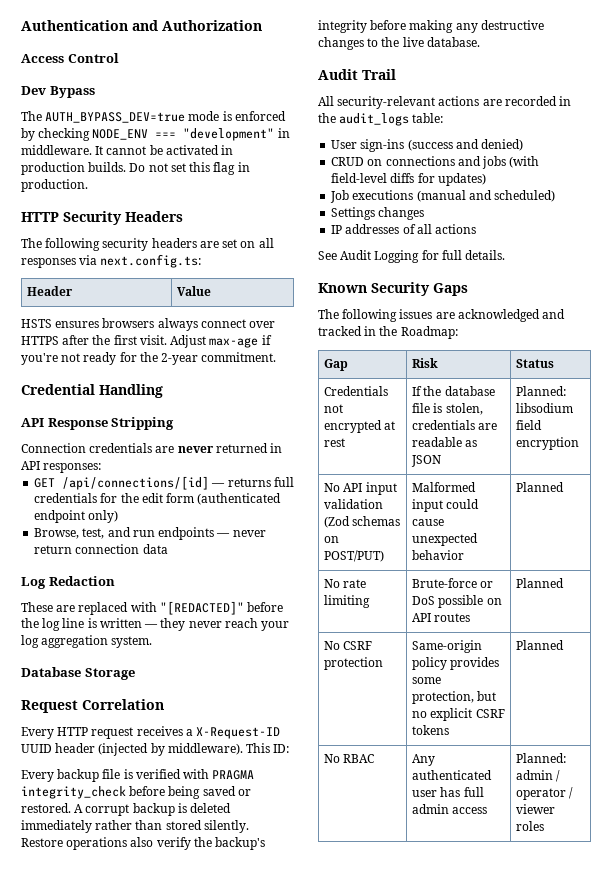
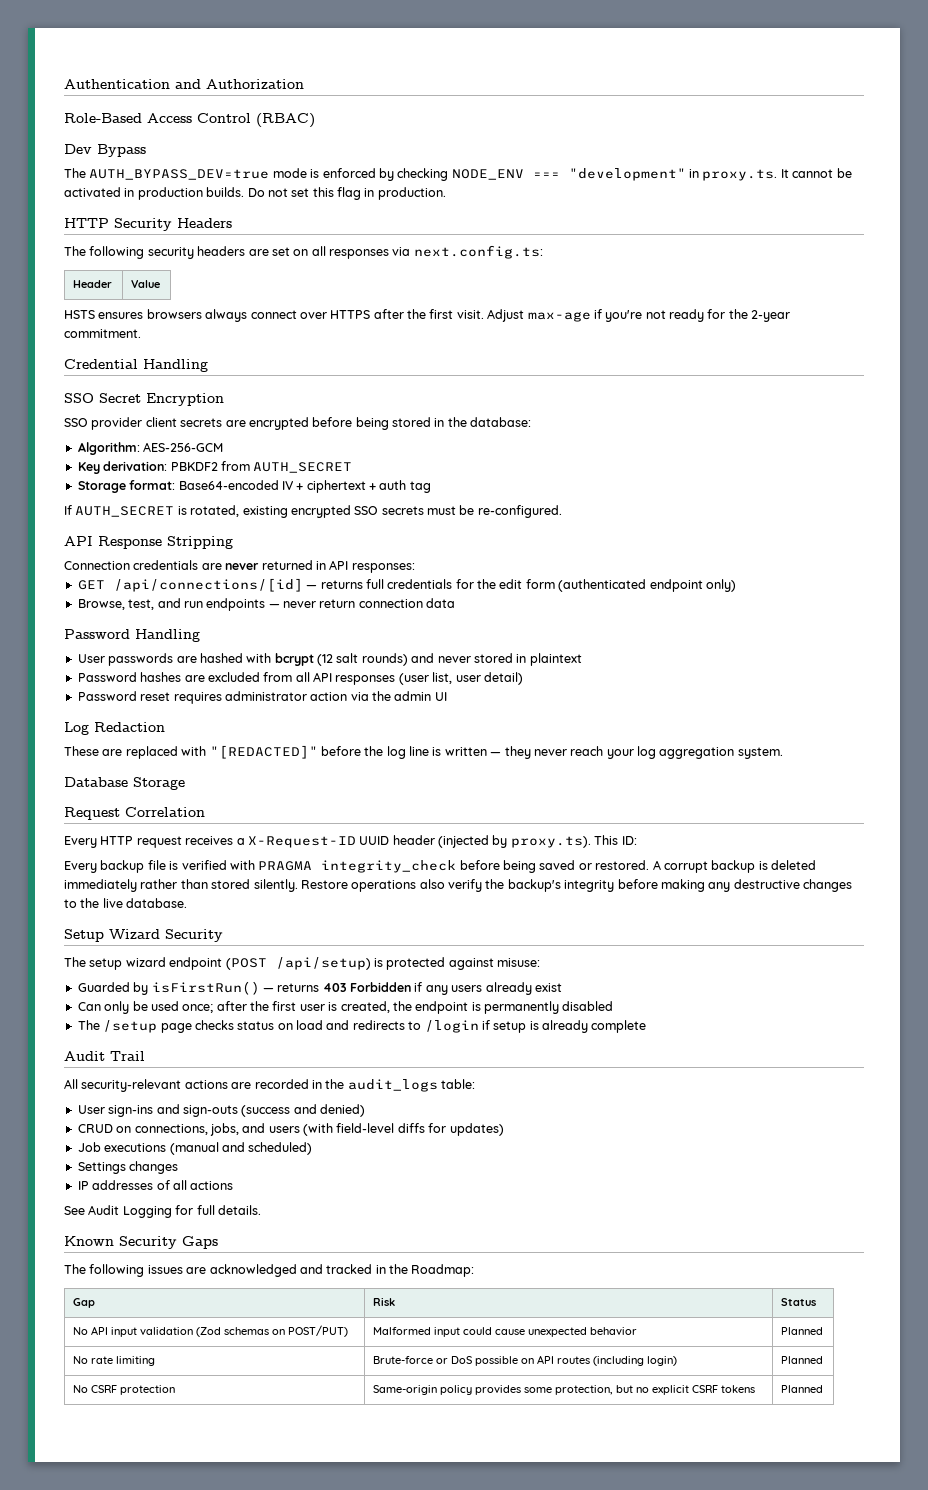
(262, 25) none -> [64,113,142,123] Role-Based
(119, 58) none -> [256,113,315,128] (RBAC)
[21,145,92,155] middleware. -> [702,169,778,181] proxy.ts.
(163, 391) none -> [64,393,224,406] [64,417,532,430] [77,442,224,455] [77,461,353,474] [77,480,431,493] [64,505,562,518] // SSO Secret Encryption // SSO provider client secrets are encrypted before being stored in the database: // Algorithm: AES-256-GCM // Key derivation: PBKDF2 from AUTH_SECRET // Storage format: Base64-encoded IV + ciphertext + auth tag // If AUTH_SECRET is rotated, existing encrypted SSO secrets must be re-configured.
(168, 549) none -> [64,629,200,642] [77,653,582,666] [77,672,523,685] [77,691,447,704] // Password Handling // User passwords are hashed with bcrypt (12 salt rounds) and never stored in plaintext // Password hashes are excluded from all API responses (user list, user detail) // Password reset requires administrator action via the admin UI
[167,743,243,755] middleware). -> [510,836,591,848] proxy.ts).
(480, 42) none -> [64,929,223,942] [64,957,540,970] [77,981,562,995] [77,1001,614,1014] [77,1020,647,1033] // Setup Wizard Security // The setup wizard endpoint (POST /api/setup) is protected against misuse: // Guarded by isFirstRun() — returns 403 Forbidden if any users already exist // Can only be used once; after the first user is created, the endpoint is permanently disabled // The /setup page checks status on load and redirects to /login if setup is already complete
(405, 145) none -> [156,1104,238,1117] and sign-outs
[385,156,507,169] connections and jobs -> [134,1123,300,1136] connections, jobs, and users
[324,386,389,396] [324,404,344,413] [324,420,396,433] [324,438,346,447] [412,386,495,396] [412,403,483,415] [412,420,498,430] [412,437,478,447] [411,455,442,467] [516,386,567,396] [516,403,574,413] [516,420,543,430] [516,437,580,450] // Credentials not encrypted at rest | If the database file is stolen, credentials are readable as JSON | Planned: libsodium field encryption -> (817, 1302) none
(471, 617) none -> [593,1356,678,1366] (including login)
[324,754,375,763] [412,754,436,766] [412,770,493,780] [412,787,484,797] [412,804,488,814] [516,753,567,763] [516,770,561,782] [516,787,574,800] [516,804,556,814] [516,821,545,831] // No RBAC | Any authenticated user has full admin access | Planned: admin / operator / viewer roles -> (824, 1389) none

